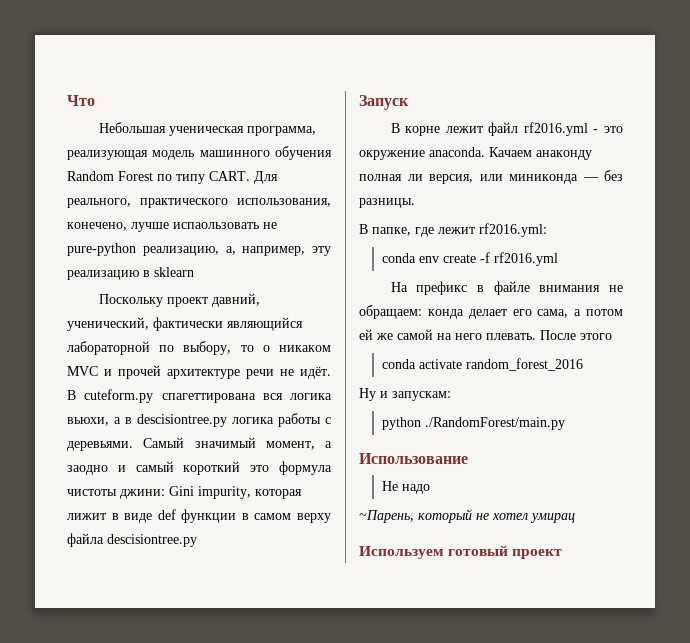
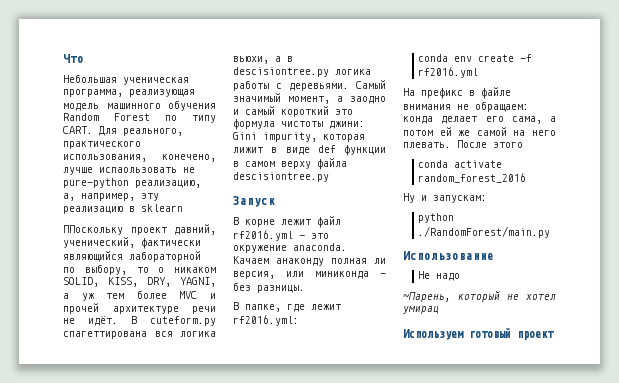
[98,294,163,307] Поскольку -> [63,225,123,235] ППоскольку
(331, 348) none -> [63,277,216,287] [63,290,167,301] SOLID, KISS, DRY, YAGNI, а уж тем более

